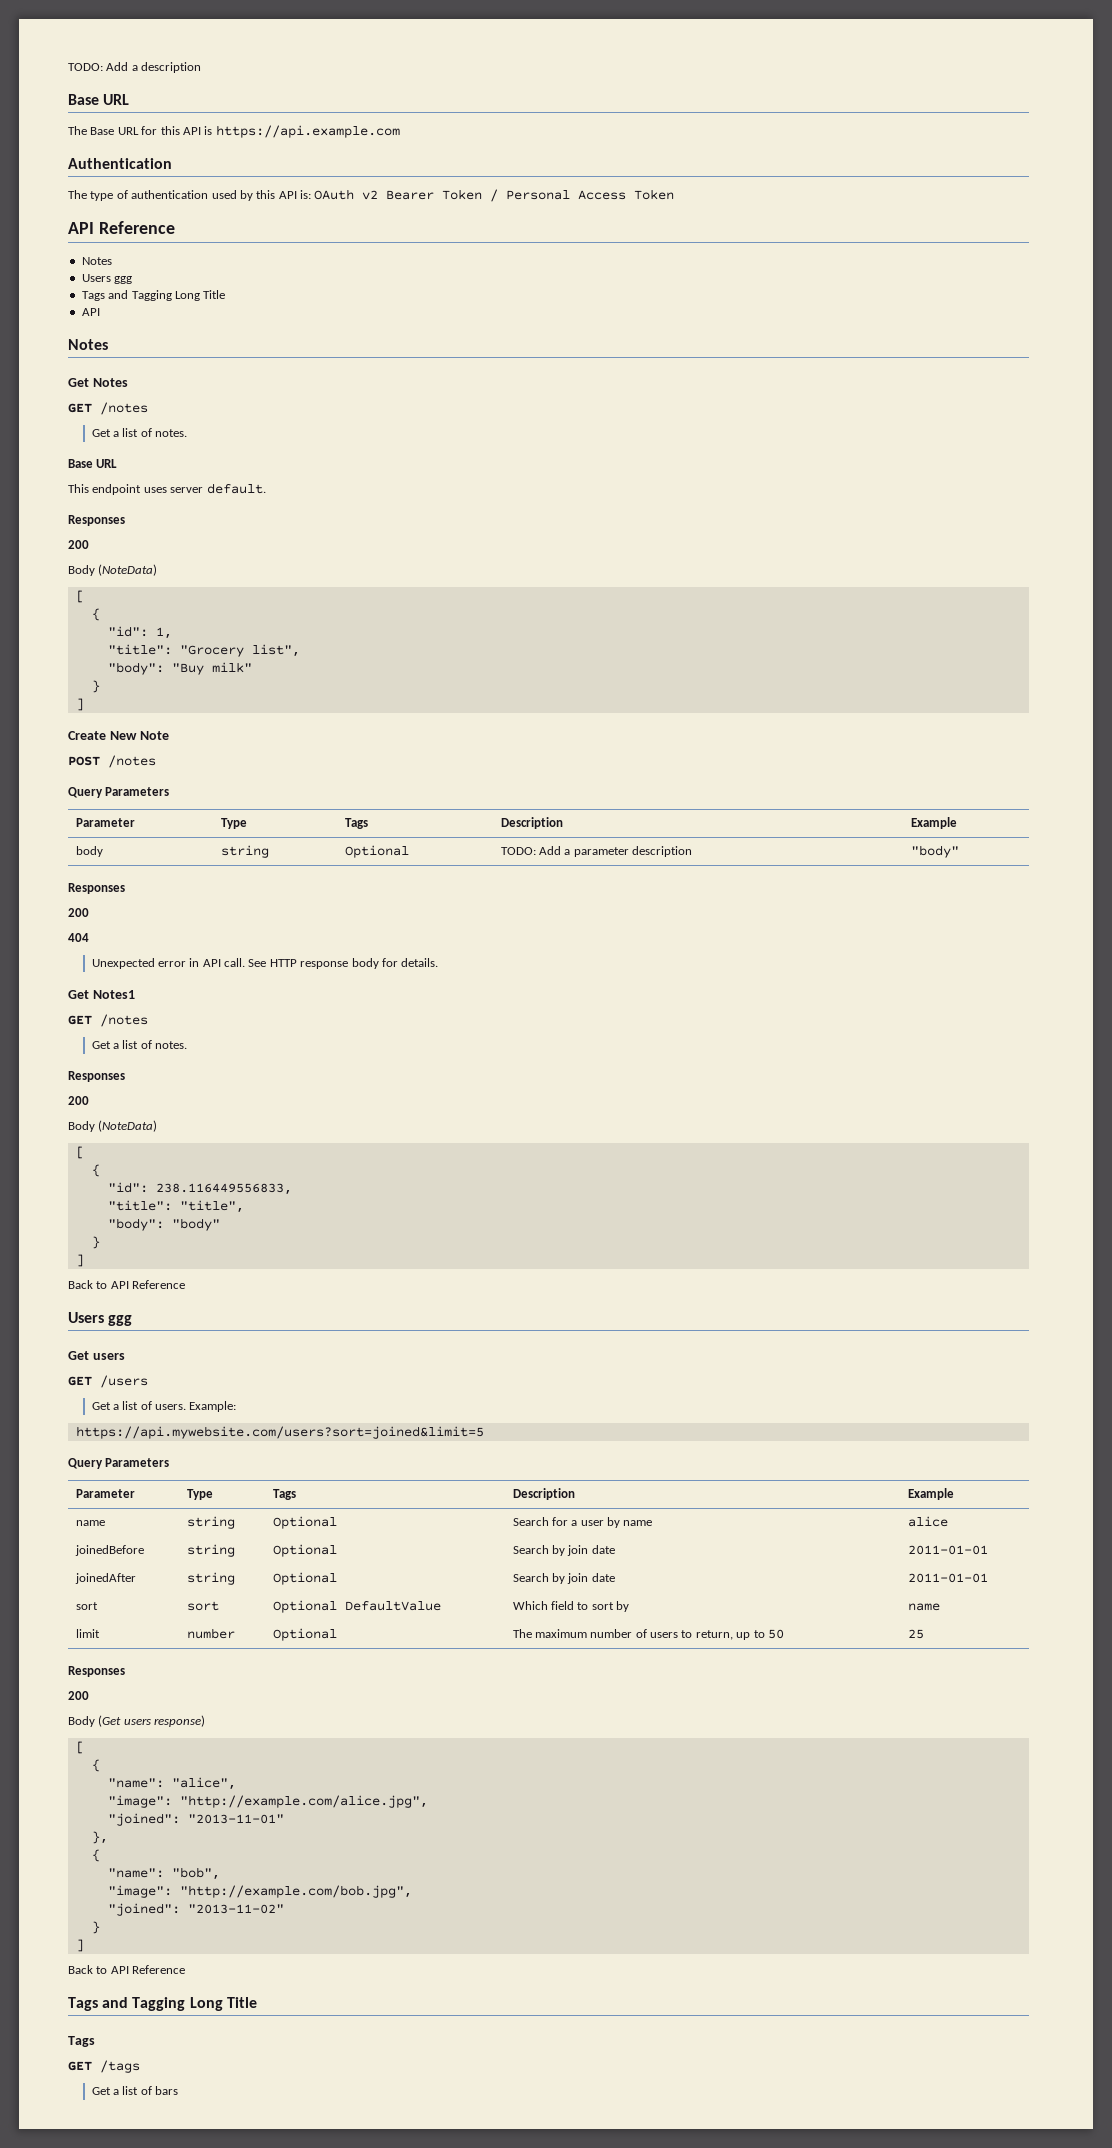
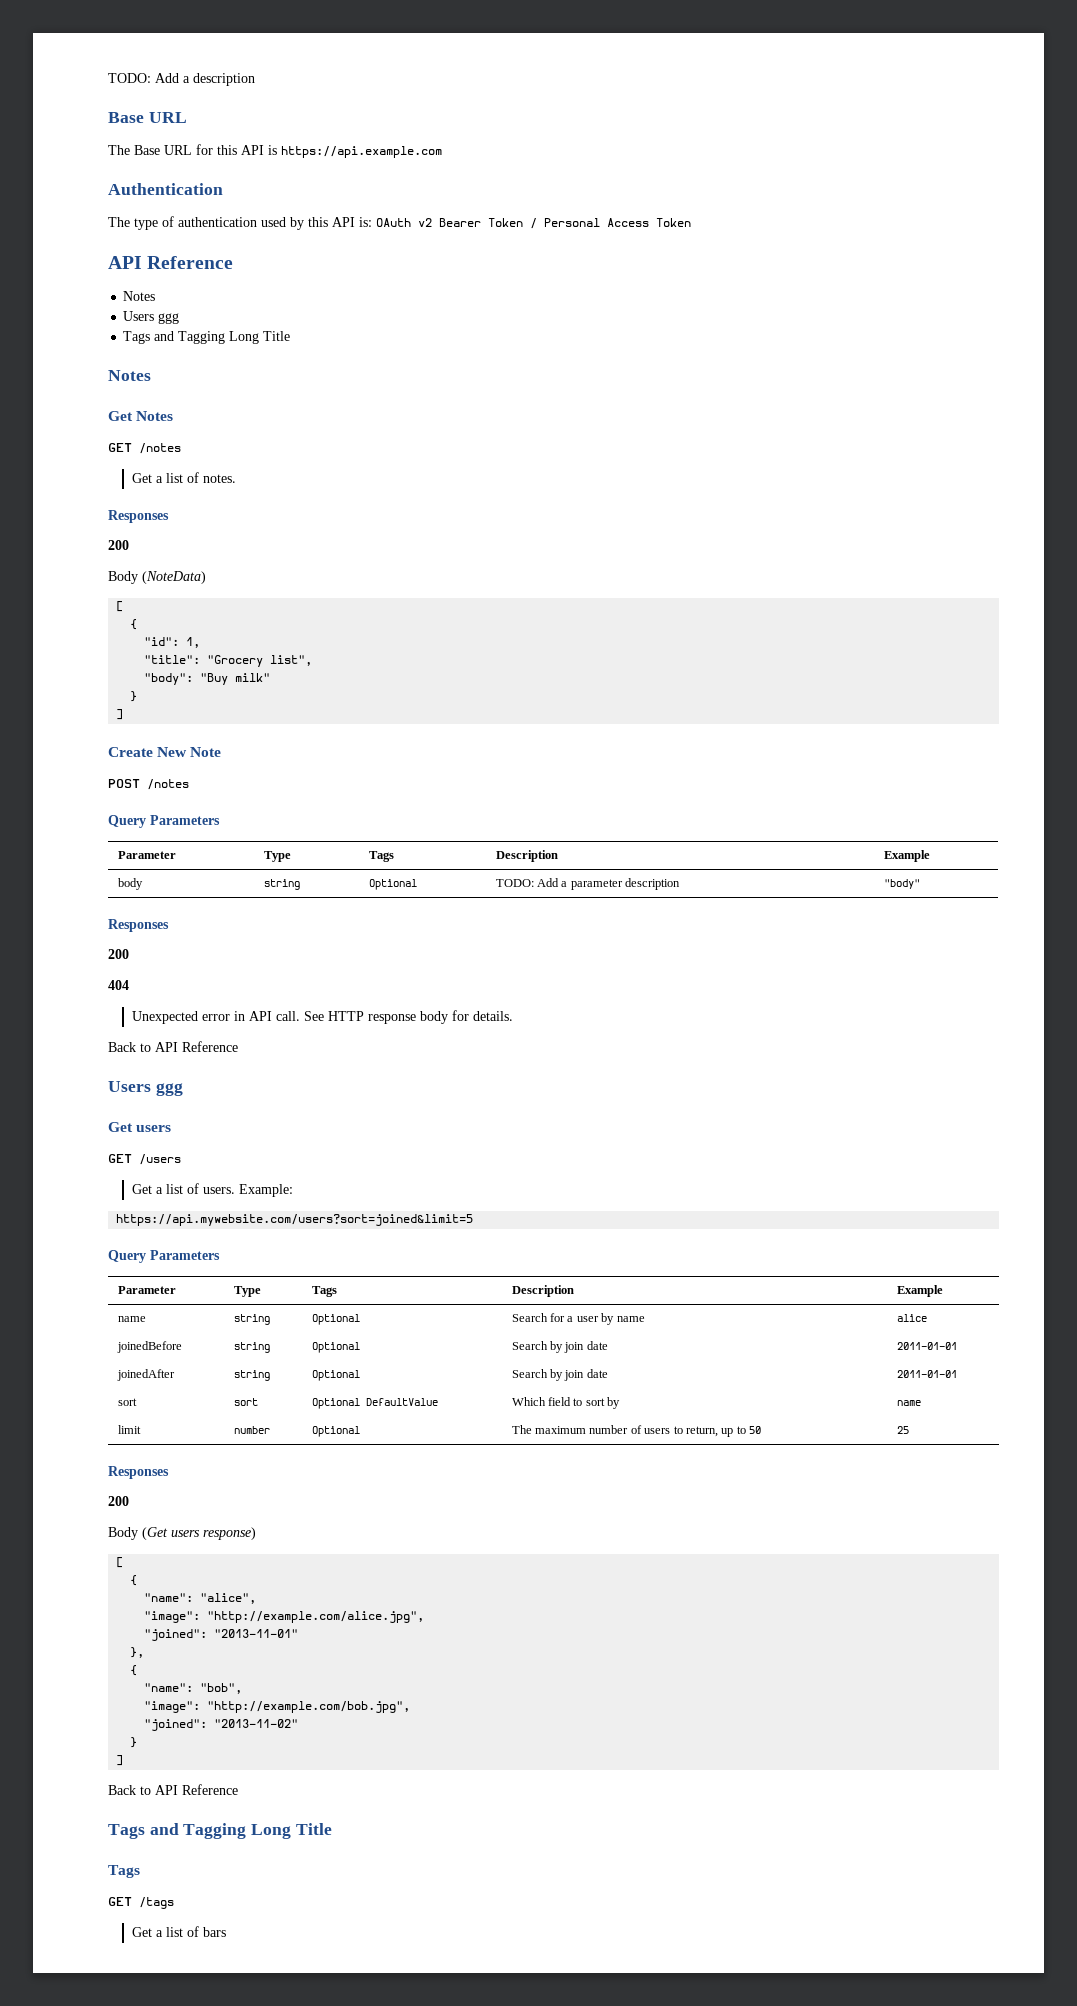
[81,308,100,316] // API -> (291, 336) none
[68,459,118,468] [68,483,266,495] // Base URL // This endpoint uses server default. -> (236, 478) none
[68,990,135,999] [68,1014,148,1027] [91,1040,188,1049] [68,1071,125,1082] [68,1096,89,1105] [68,1120,158,1132] [75,1146,84,1159] [91,1164,100,1177] [107,1182,292,1195] [107,1200,244,1213] [107,1218,220,1231] [91,1236,100,1249] [75,1254,84,1267] // Get Notes1 // GET /notes // Get a list of notes. // Responses // 200 // Body (NoteData) // [ // { // "id": 238.116449556833, // "title": "title", // "body": "body" // } // ] -> (513, 1016) none

